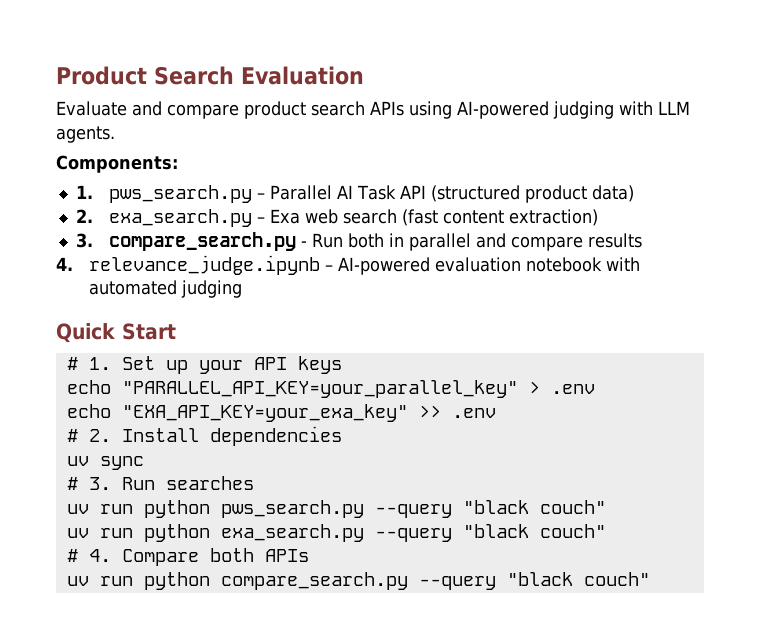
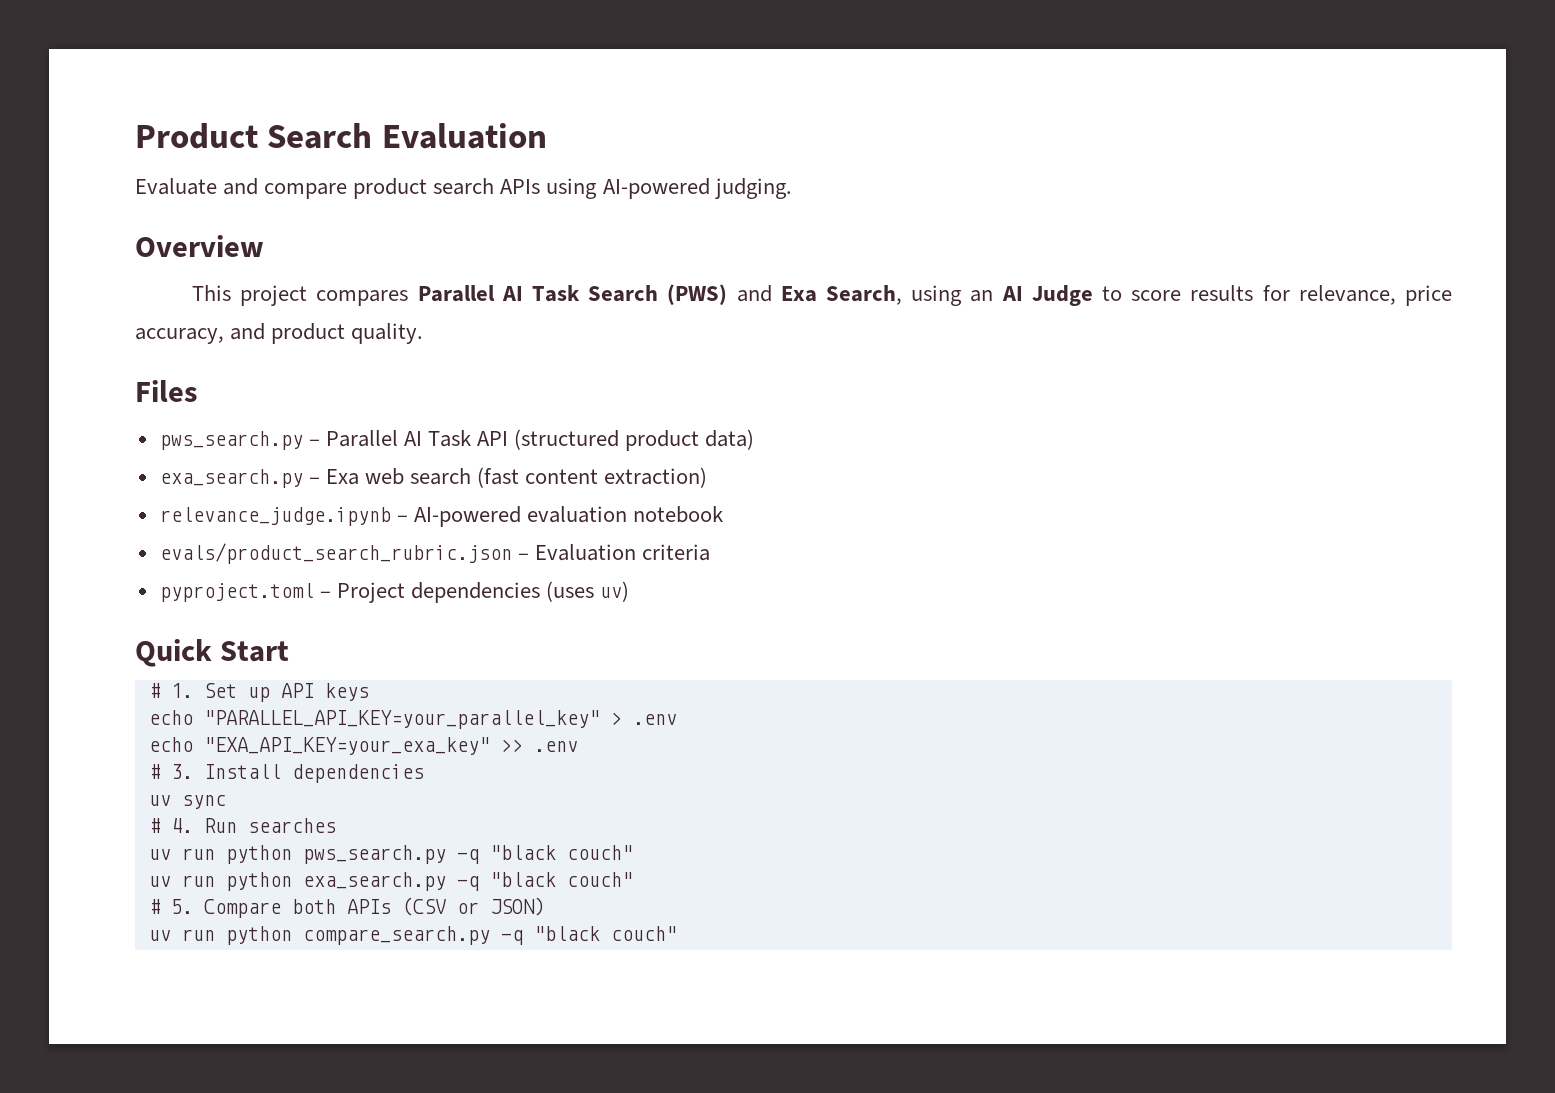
[553,101,690,119] [56,126,115,143] [56,155,178,173] [75,185,93,199] judging with LLM agents. // Components: // 1. -> [714,178,792,199] [135,235,264,257] [191,284,1452,306] [135,323,424,344] [135,380,198,402] judging. // Overview // This project compares Parallel AI Task Search (PWS) and Exa Search, using an AI Judge to score results for relevance, price accuracy, and product quality. // Files //
[75,209,93,223] 2. -> (755, 439) none
[75,232,643,251] [56,257,73,271] 3. compare_search.py - Run both in parallel and compare results // 4. -> (708, 477) none
[606,257,641,271] [89,280,243,298] with automated judging -> [159,543,710,564] [159,581,630,603] // evals/product_search_rubric.json – Evaluation criteria // pyproject.toml – Project dependencies (uses uv)
[198,360,243,374] your -> (270, 694) none
[88,429,111,442] 2. -> [170,764,193,779] 3.
[88,477,111,490] 3. -> [170,818,193,833] 4.
[374,504,452,518] --query -> [456,849,479,864] -q
[374,528,452,542] --query -> [456,876,479,891] -q
[88,549,111,562] 4. -> [170,899,193,914] 5.
(309, 555) none -> [401,897,545,916] (CSV or JSON)
[418,576,496,590] --query -> [500,930,523,945] -q

